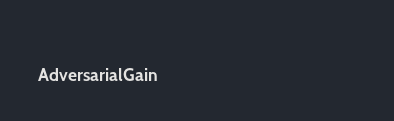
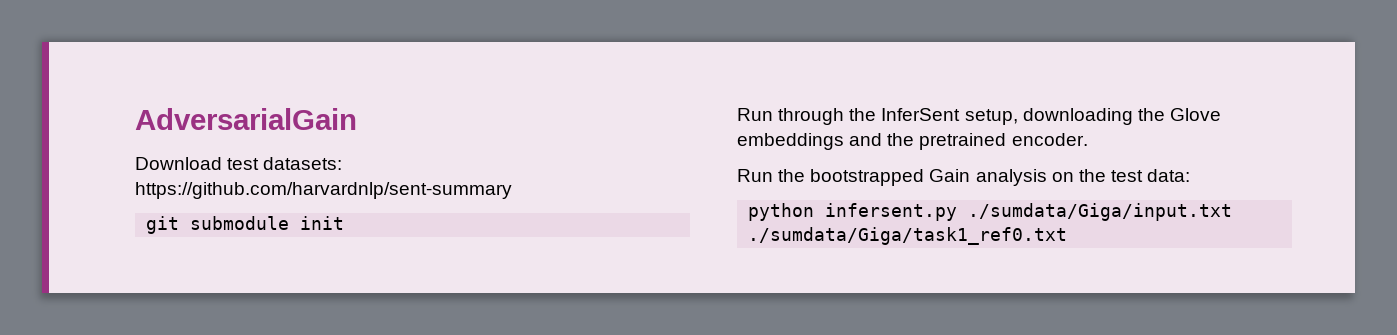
(158, 74) none -> [135,157,343,170] [135,182,512,199] [146,216,345,234] [737,108,1221,125] [737,133,1088,150] [737,169,1191,186] [748,203,1233,221] [748,227,1068,245] // Download test datasets: https://github.com/harvardnlp/sent-summary // git submodule init // Run through the InferSent setup, downloading the Glove embeddings and the pretrained encoder. // Run the bootstrapped Gain analysis on the test data: // python infersent.py ./sumdata/Giga/input.txt ./sumdata/Giga/task1_ref0.txt

